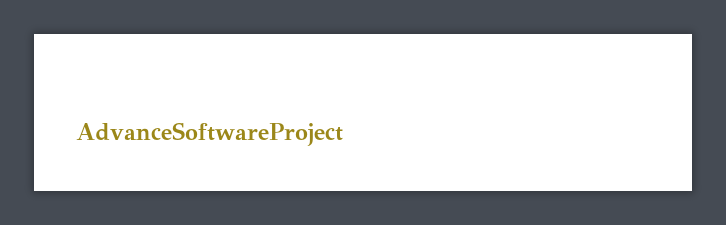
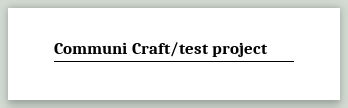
[76,122,343,146] AdvanceSoftwareProject -> [54,42,269,57] Communi Craft/test project

